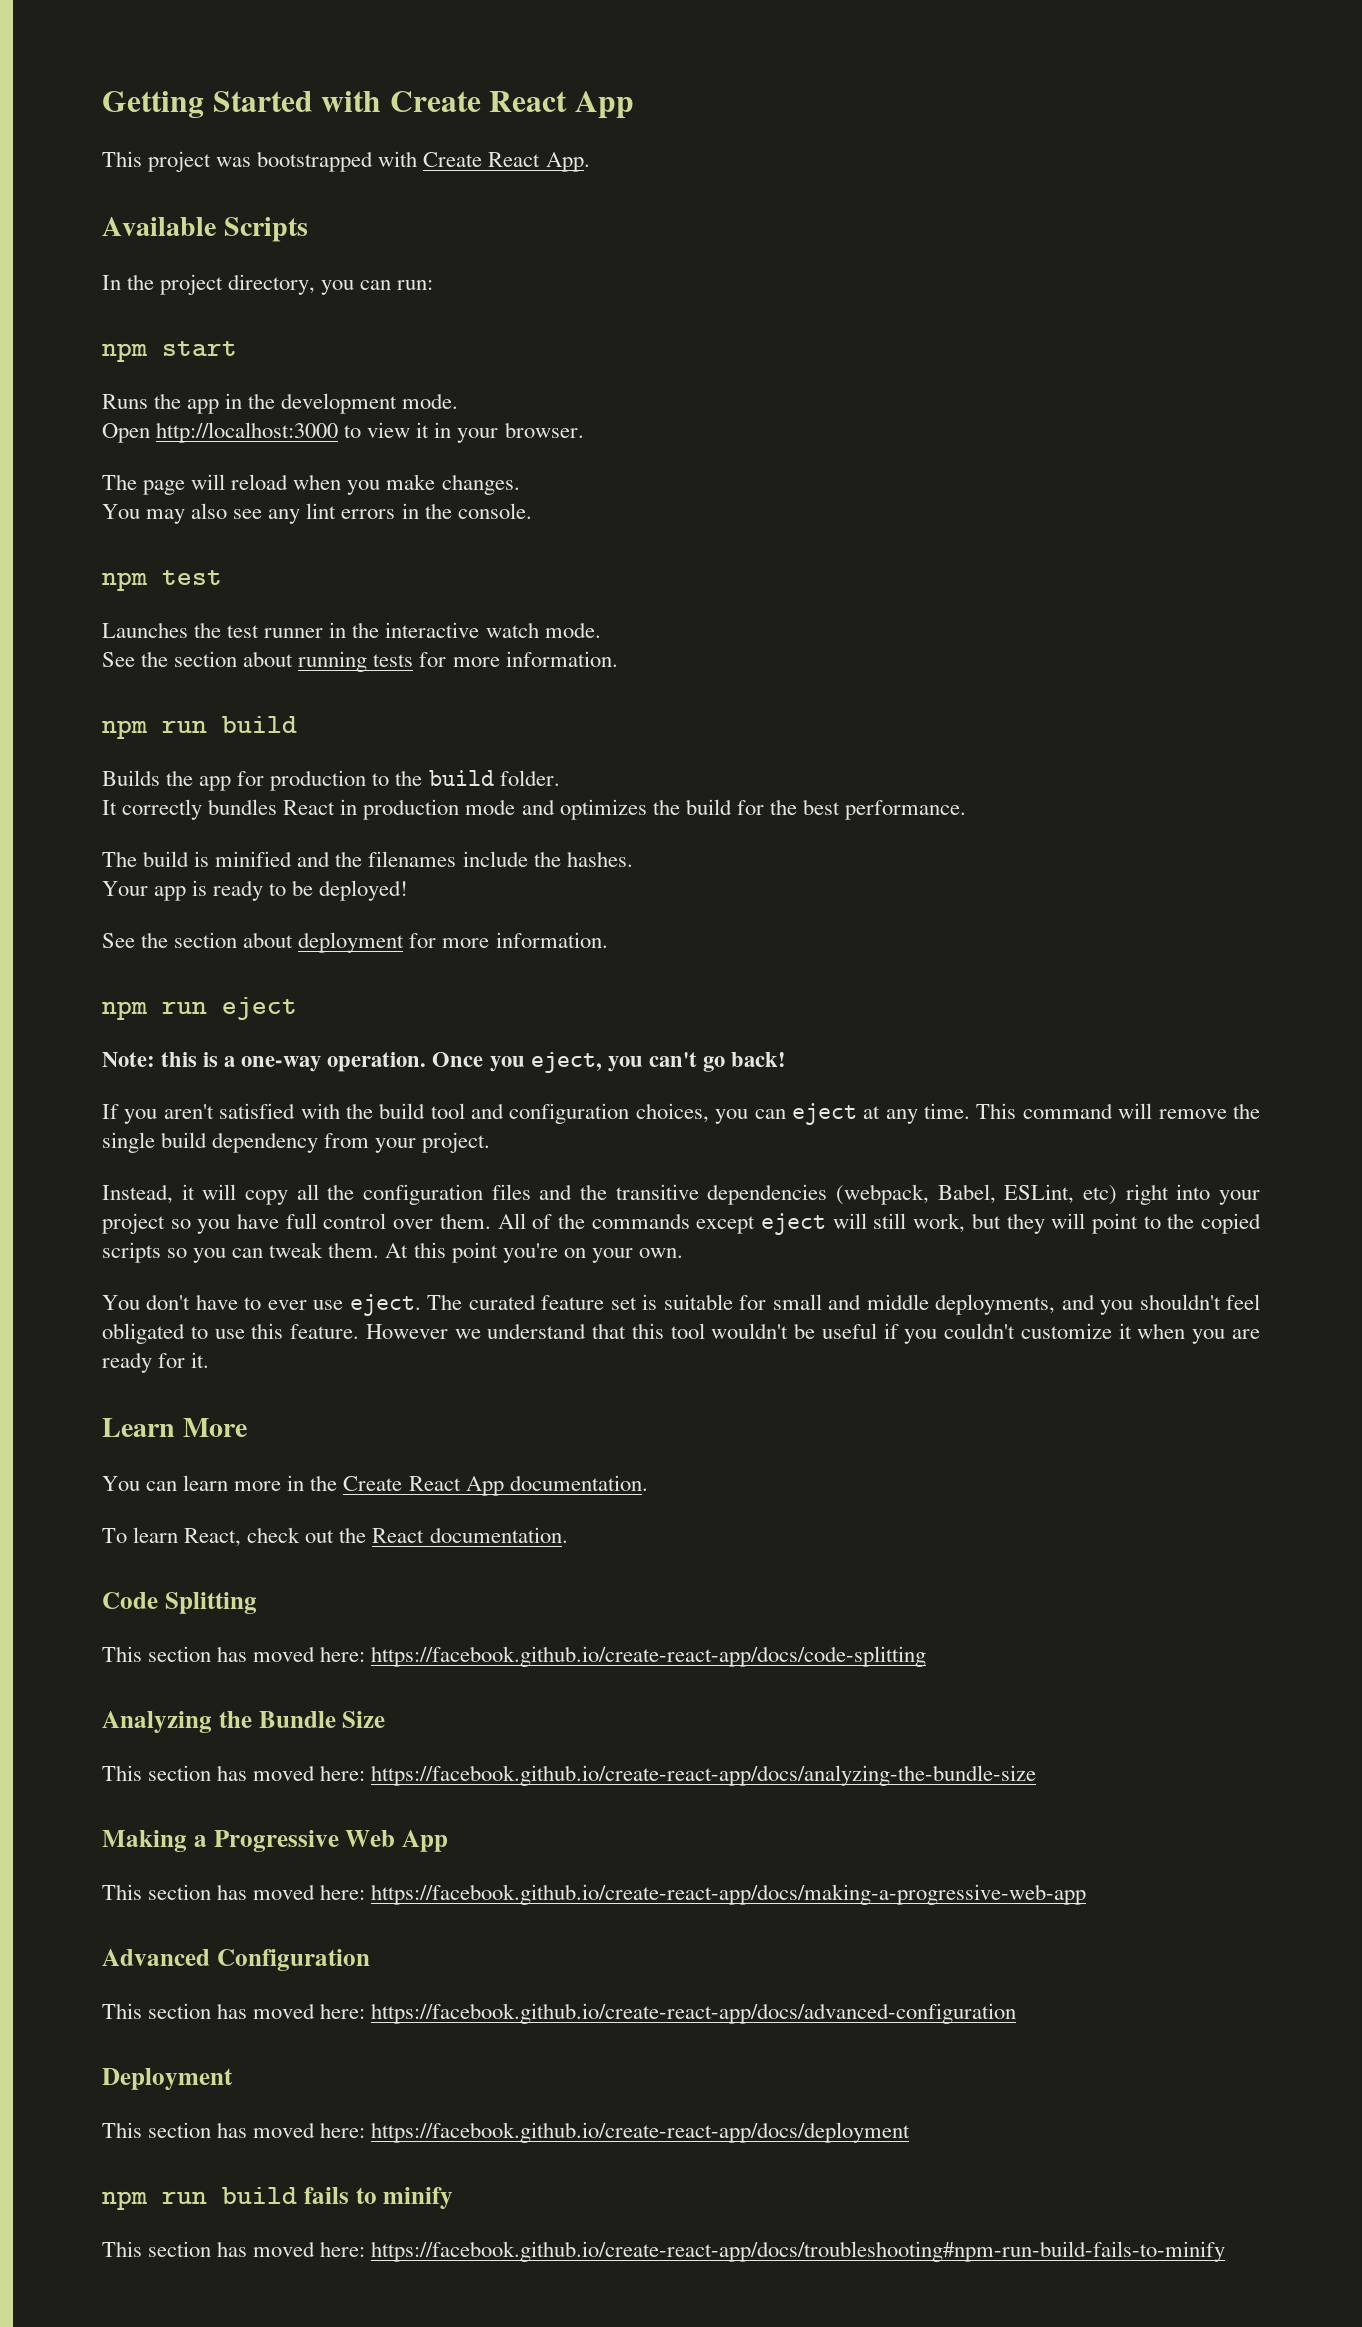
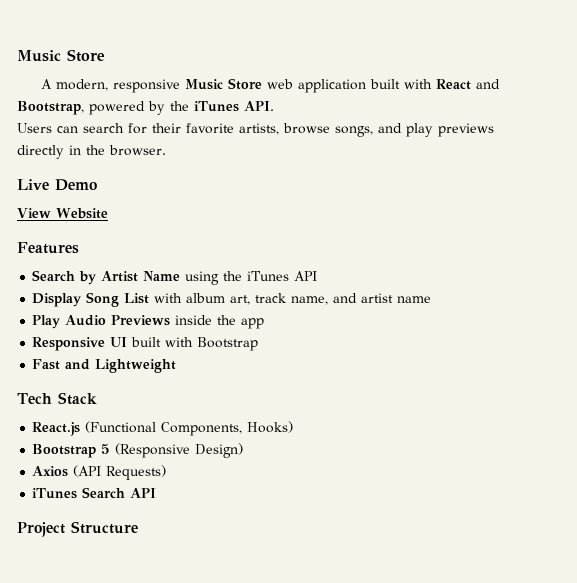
[102,91,634,119] [102,151,590,172] [102,217,308,242] [102,274,434,295] [102,341,237,362] [102,393,459,414] [102,422,584,443] [102,474,520,495] [102,503,532,524] [102,570,222,591] [102,622,601,638] [102,651,618,672] [102,716,297,739] [102,770,560,791] [102,799,967,820] [102,851,633,867] [102,880,409,901] [102,932,608,953] [102,997,297,1020] [102,1052,786,1073] [102,1103,1260,1125] [102,1132,491,1153] [102,1184,1260,1205] [102,1213,1261,1235] [102,1242,683,1263] [102,1294,1260,1316] [102,1323,1261,1344] [102,1352,210,1373] [102,1418,247,1437] [102,1475,648,1496] [102,1527,568,1547] [102,1592,257,1614] [102,1646,927,1667] [102,1711,386,1733] [102,1765,1037,1786] [102,1830,448,1852] [102,1884,1087,1905] [102,1949,370,1971] [102,2003,1017,2024] [102,2068,233,2090] [102,2122,911,2143] [102,2187,454,2210] [102,2241,1226,2262] Getting Started with Create React App // This project was bootstrapped with Create React App. // Available Scripts // In the project directory, you can run: // npm start // Runs the app in the development mode. // Open http://localhost:3000 to view it in your browser. // The page will reload when you make changes. // You may also see any lint errors in the console. // npm test // Launches the test runner in the interactive watch mode. // See the section about running tests for more information. // npm run build // Builds the app for production to the build folder. // It correctly bundles React in production mode and optimizes the build for the best performance. // The build is minified and the filenames include the hashes. // Your app is ready to be deployed! // See the section about deployment for more information. // npm run eject // Note: this is a one-way operation. Once you eject, you can't go back! // If you aren't satisfied with the build tool and configuration choices, you can eject at any time. This command will remove the single build dependency from your project. // Instead, it will copy all the configuration files and the transitive dependencies (webpack, Babel, ESLint, etc) right into your project so you have full control over them. All of the commands except eject will still work, but they will point to the copied scripts so you can tweak them. At this point you're on your own. // You don't have to ever use eject. The curated feature set is suitable for small and middle deployments, and you shouldn't feel obligated to use this feature. However we understand that this tool wouldn't be useful if you couldn't customize it when you are ready for it. // Learn More // You can learn more in the Create React App documentation. // To learn React, check out the React documentation. // Code Splitting // This section has moved here: https://facebook.github.io/create-react-app/docs/code-splitting // Analyzing the Bundle Size // This section has moved here: https://facebook.github.io/create-react-app/docs/analyzing-the-bundle-size // Making a Progressive Web App // This section has moved here: https://facebook.github.io/create-react-app/docs/making-a-progressive-web-app // Advanced Configuration // This section has moved here: https://facebook.github.io/create-react-app/docs/advanced-configuration // Deployment // This section has moved here: https://facebook.github.io/create-react-app/docs/deployment // npm run build fails to minify // This section has moved here: https://facebook.github.io/create-react-app/docs/troubleshooting#npm-run-build-fails-to-minify -> [17,49,105,62] [40,78,500,93] [17,101,274,115] [17,123,494,137] [17,145,166,159] [17,179,97,191] [17,208,108,219] [17,242,79,254] [32,270,318,285] [32,292,432,307] [32,315,265,329] [32,337,259,351] [32,359,177,373] [17,392,97,405] [32,421,294,436] [32,443,244,458] [32,465,167,480] [32,487,157,499] [17,521,138,537] Music Store // A modern, responsive Music Store web application built with React and Bootstrap, powered by the iTunes API. // Users can search for their favorite artists, browse songs, and play previews directly in the browser. // Live Demo // View Website // Features // Search by Artist Name using the iTunes API // Display Song List with album art, track name, and artist name // Play Audio Previews inside the app // Responsive UI built with Bootstrap // Fast and Lightweight // Tech Stack // React.js (Functional Components, Hooks) // Bootstrap 5 (Responsive Design) // Axios (API Requests) // iTunes Search API // Project Structure

